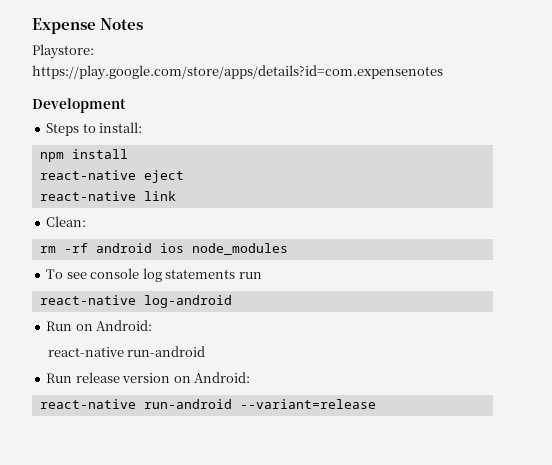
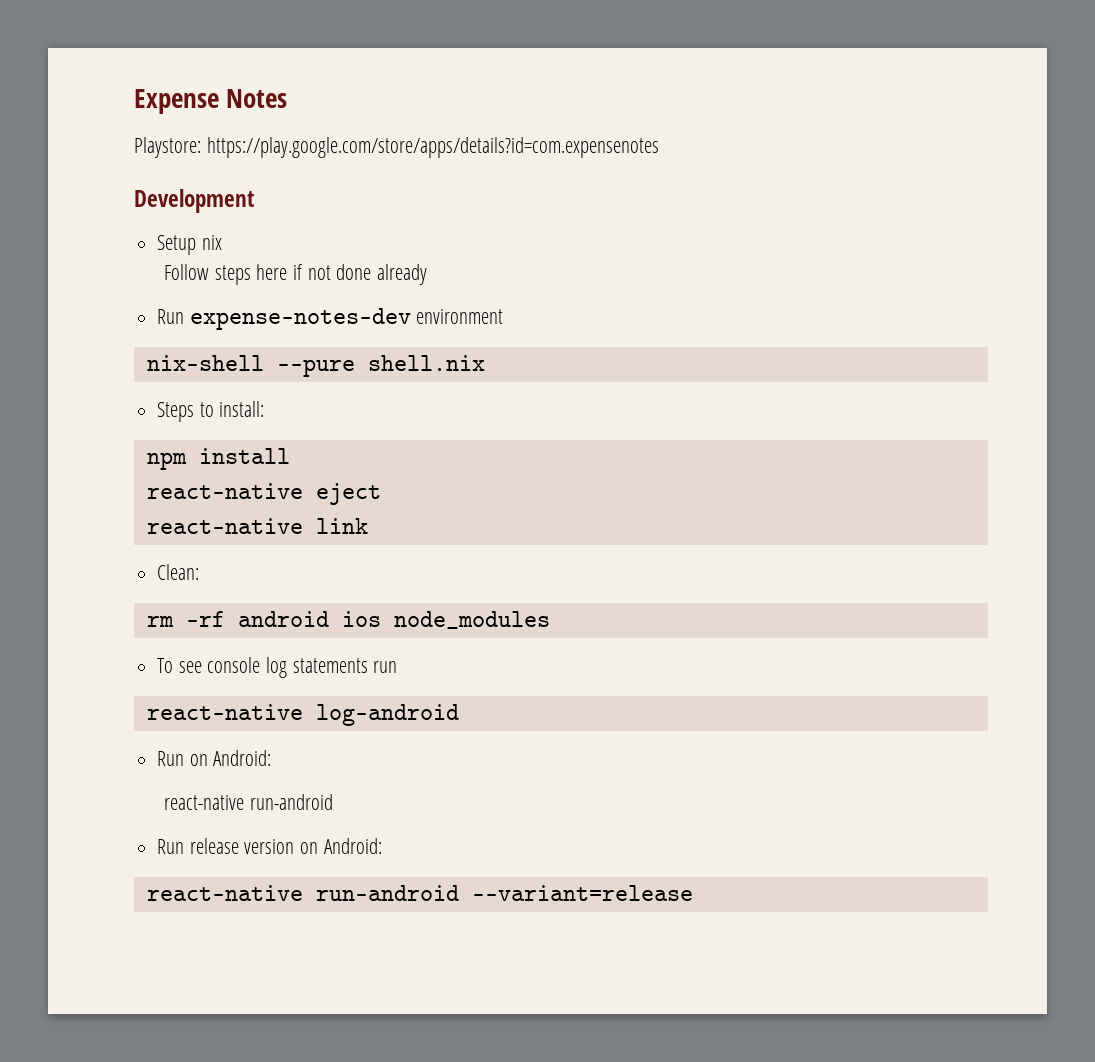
(126, 105) none -> [157,235,222,255] [163,264,428,285] [157,308,504,330] [146,355,485,377] // Setup nix // Follow steps here if not done already // Run expense-notes-dev environment // nix-shell --pure shell.nix

